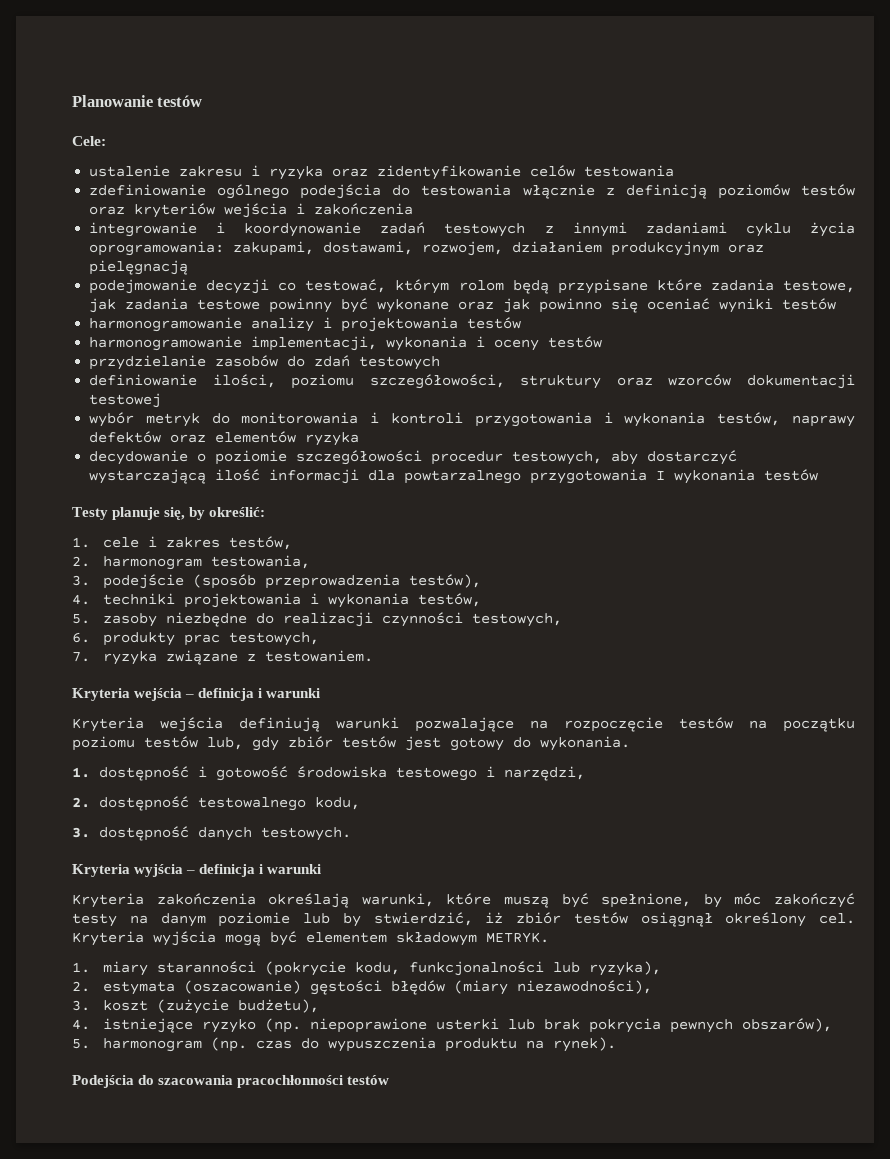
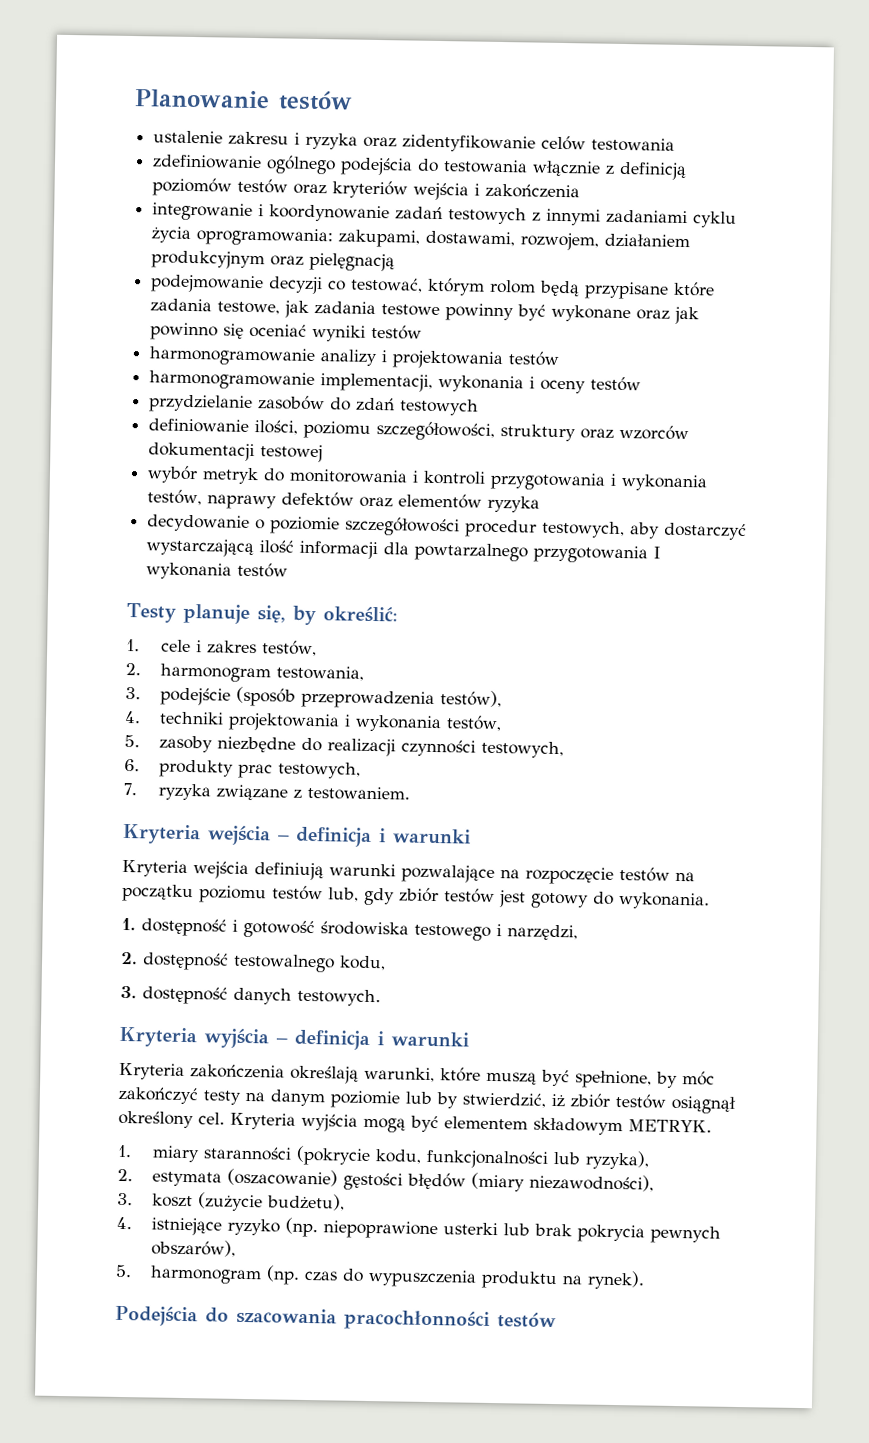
[72,136,106,146] // Cele: -> (353, 100) none

